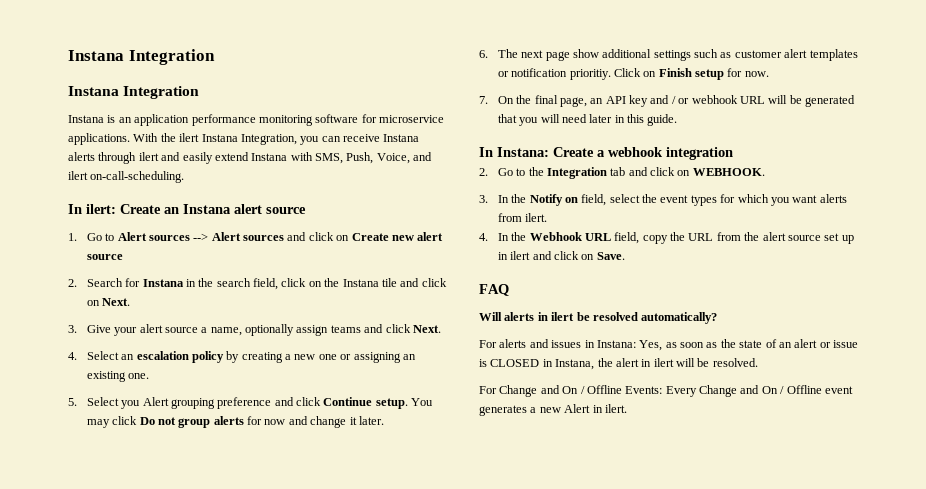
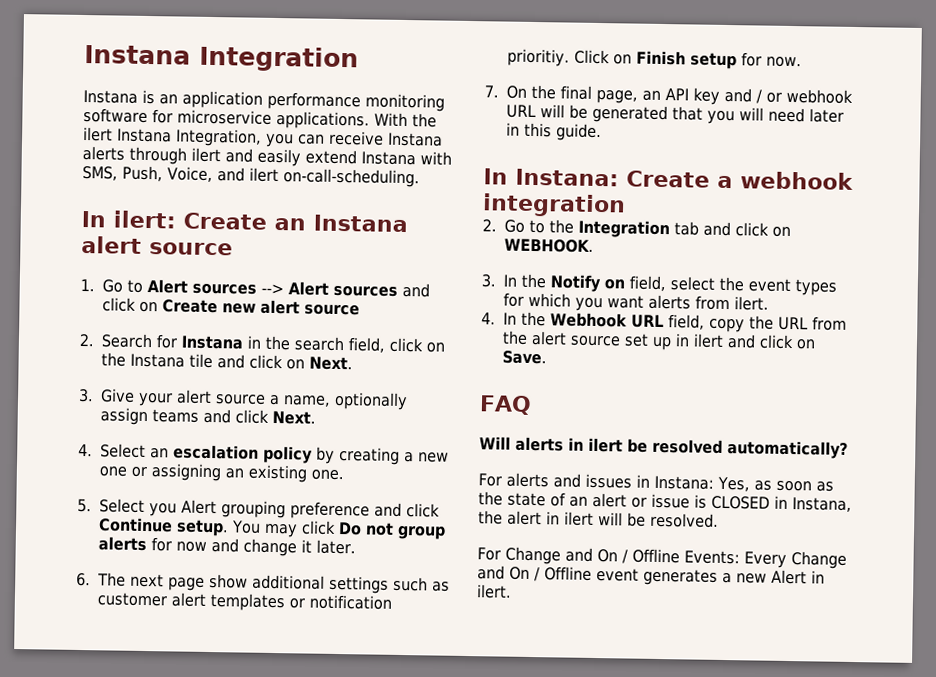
[68,49,215,65] [68,86,200,99] Instana Integration // Instana Integration -> [84,45,359,73] Instana Integration

